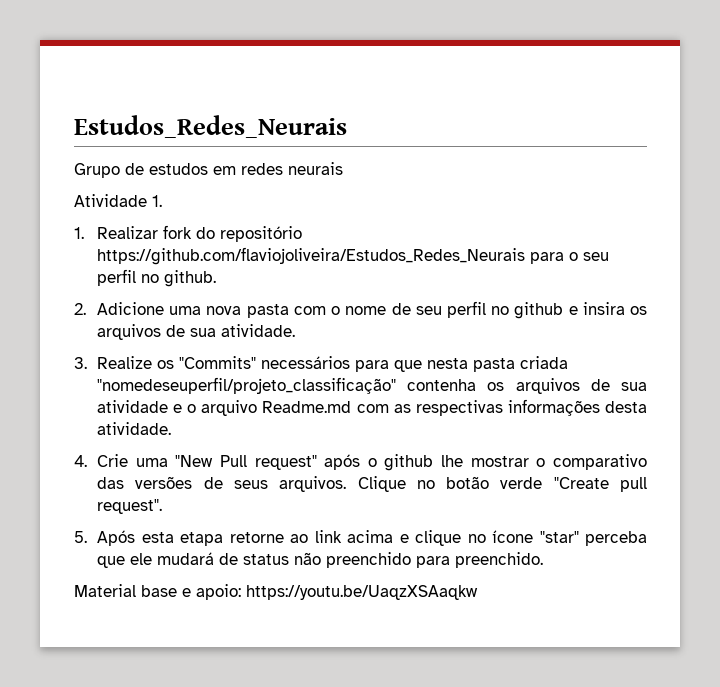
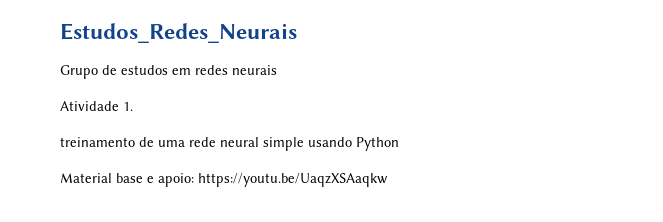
[74,225,303,242] [97,247,610,265] [97,269,217,287] [74,301,648,319] [97,324,296,340] [74,356,569,372] [97,377,648,394] [97,399,647,416] [97,422,172,435] [74,454,647,471] [97,476,647,492] [97,499,163,514] [74,530,647,546] [97,552,544,568] 1. Realizar fork do repositório https://github.com/flaviojoliveira/Estudos_Redes_Neurais para o seu perfil no github. // 2. Adicione uma nova pasta com o nome de seu perfil no github e insira os arquivos de sua atividade. // 3. Realize os "Commits" necessários para que nesta pasta criada "nomedeseuperfil/projeto_classificação" contenha os arquivos de sua atividade e o arquivo Readme.md com as respectivas informações desta atividade. // 4. Crie uma "New Pull request" após o github lhe mostrar o comparativo das versões de seus arquivos. Clique no botão verde "Create pull request". // 5. Após esta etapa retorne ao link acima e clique no ícone "star" perceba que ele mudará de status não preenchido para preenchido. -> [60,137,399,151] treinamento de uma rede neural simple usando Python

